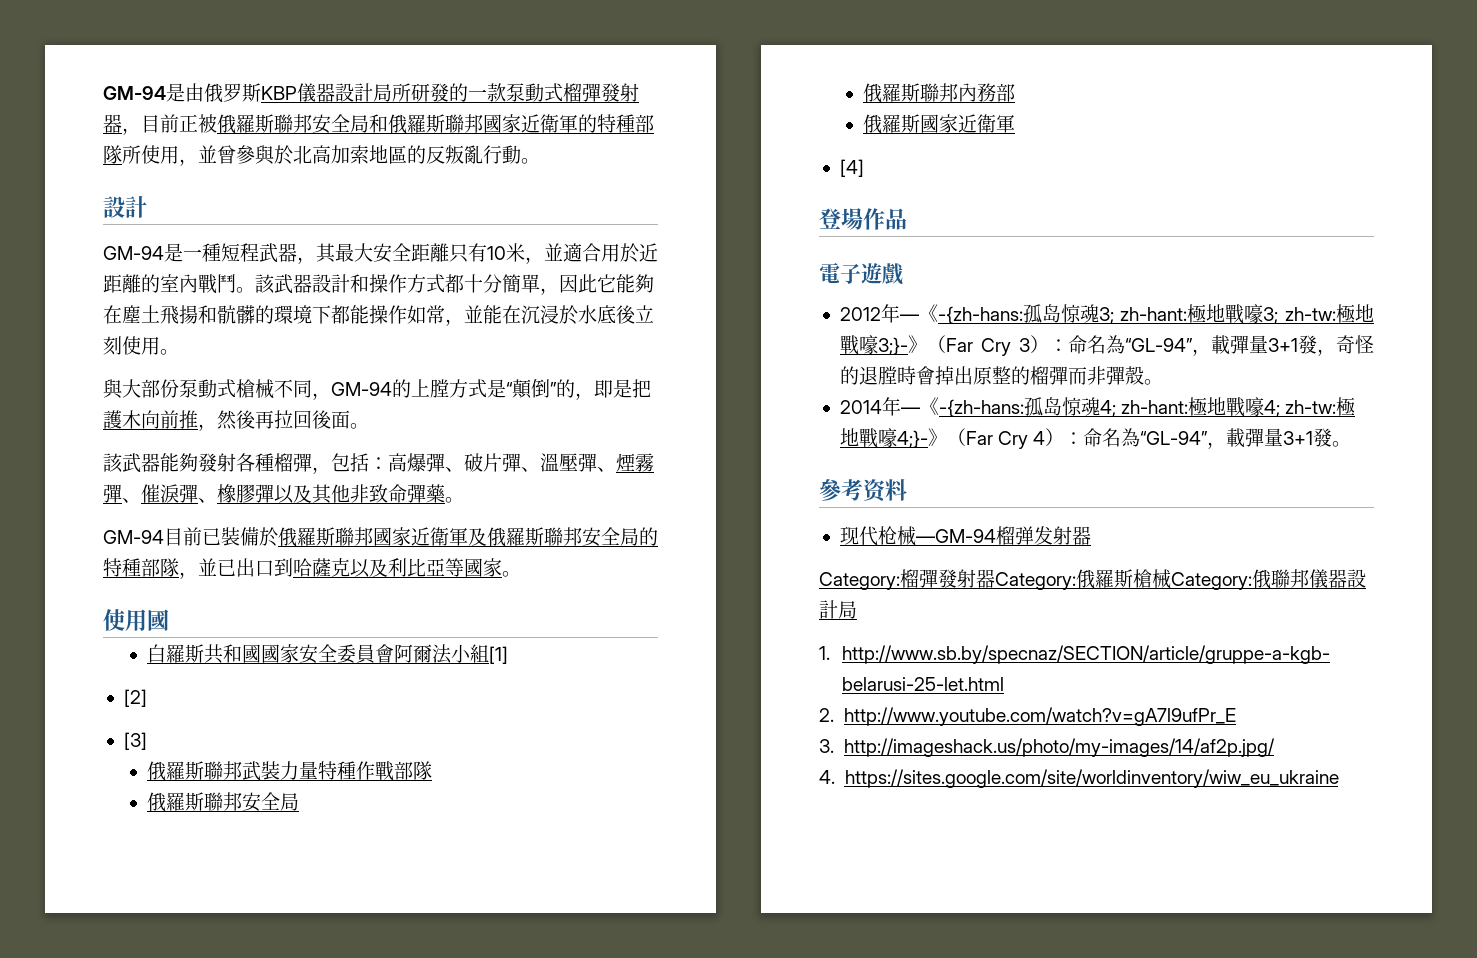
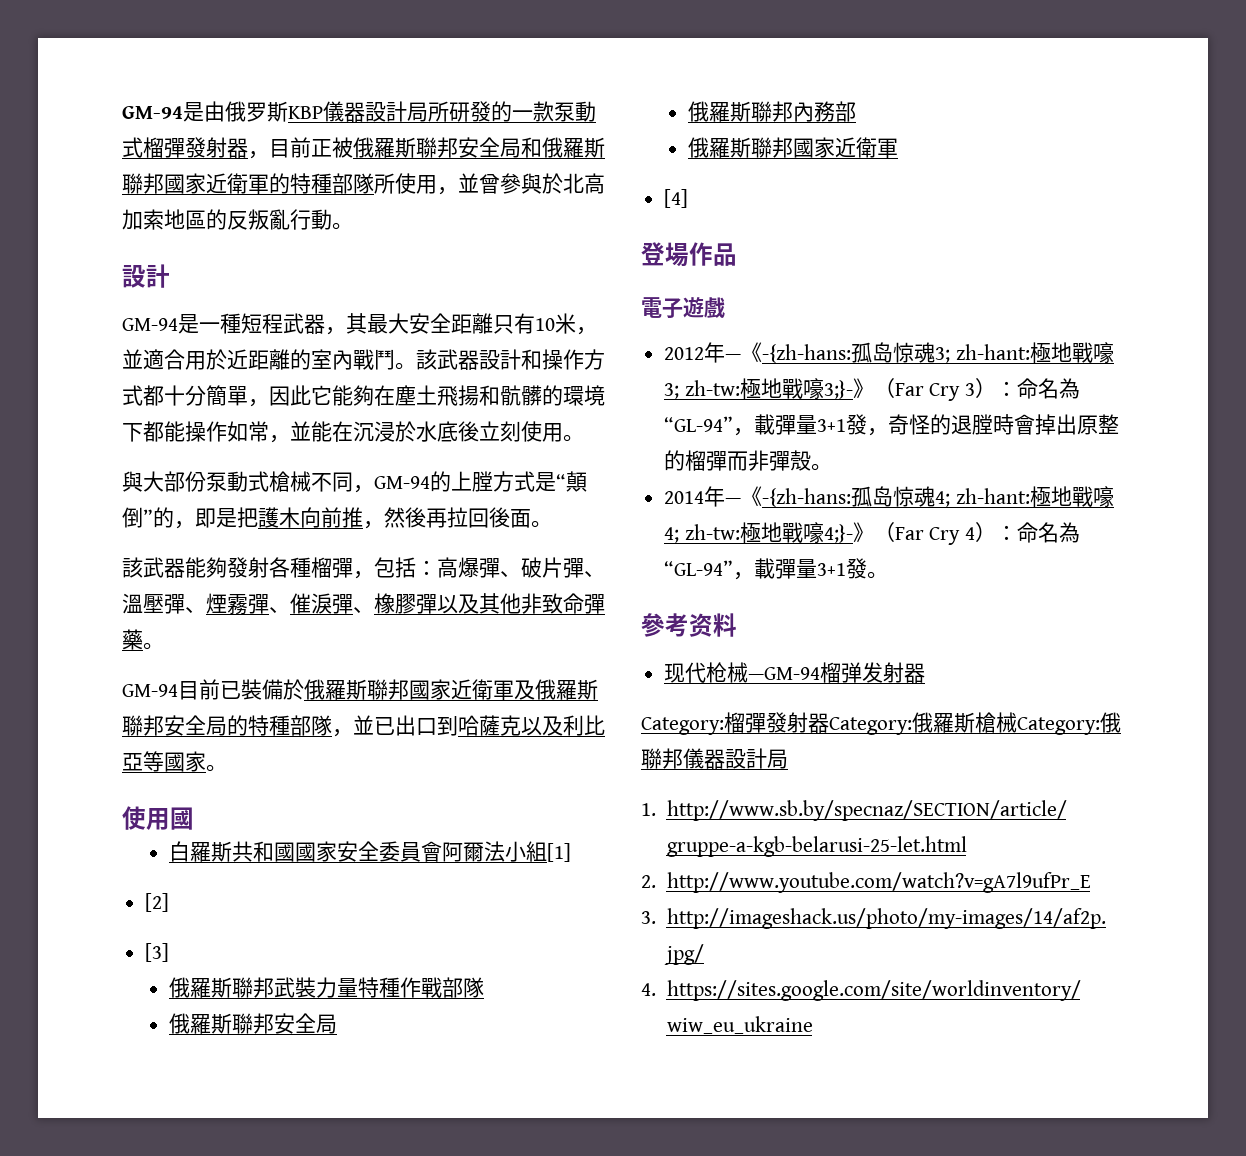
(921, 123) none -> [750,137,793,158] 聯邦

